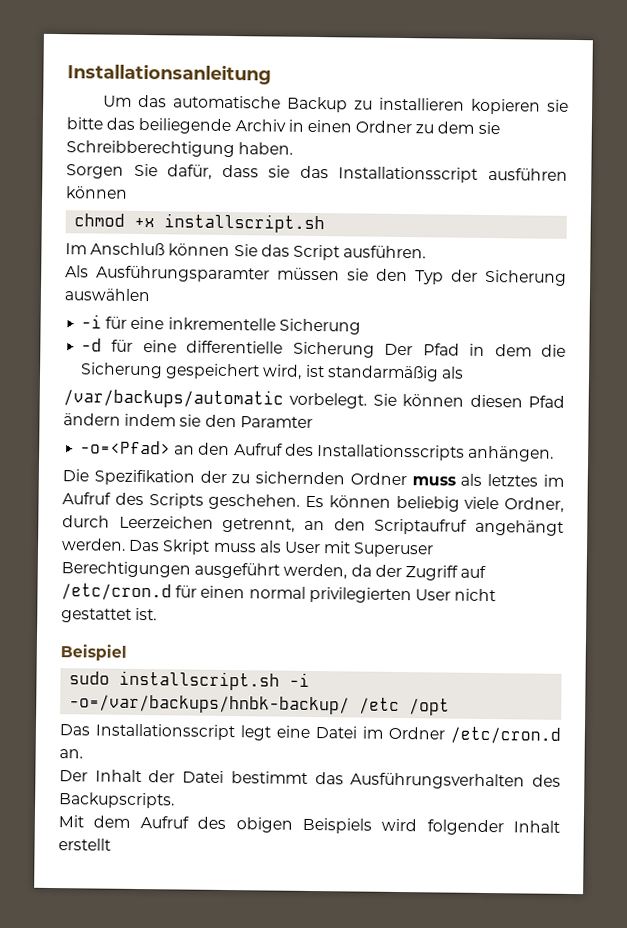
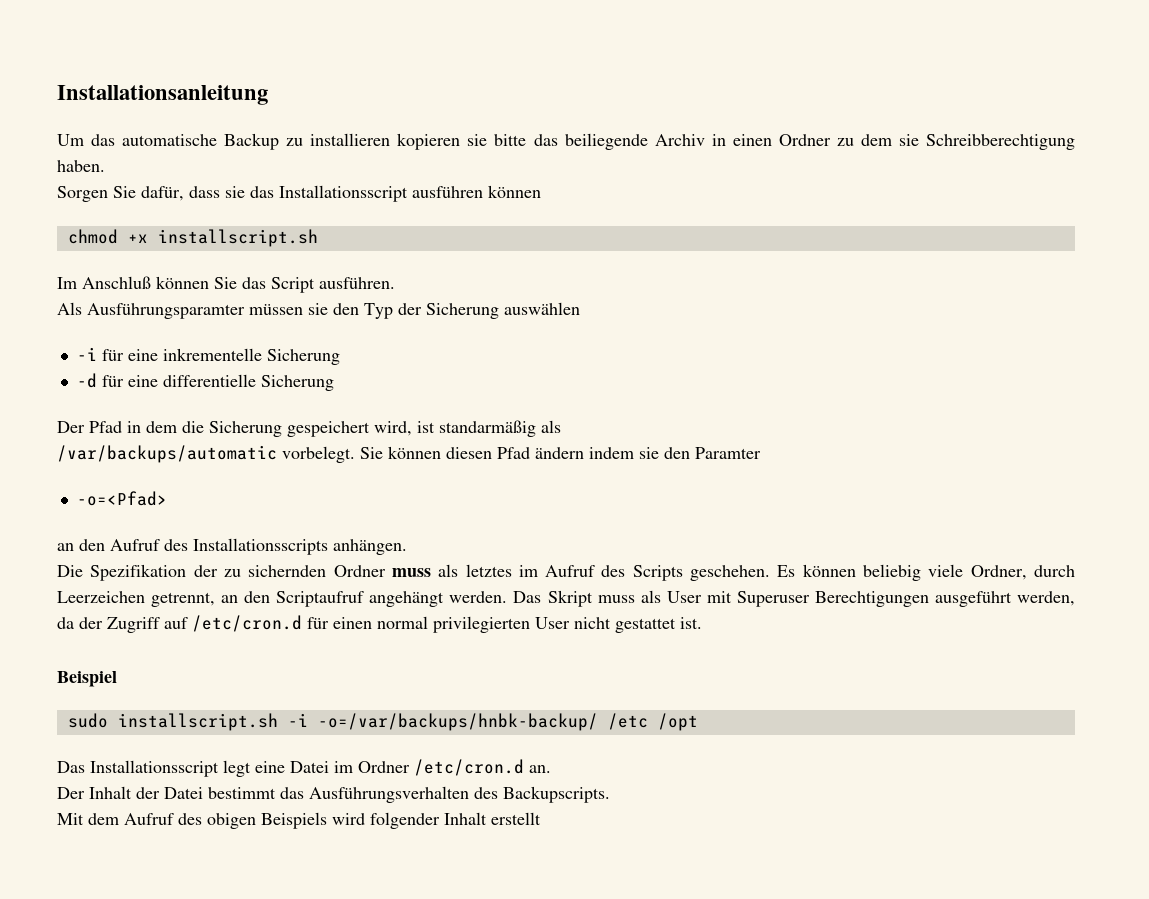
(375, 349) none -> (334, 383) //
(172, 447) none -> (167, 498) //

